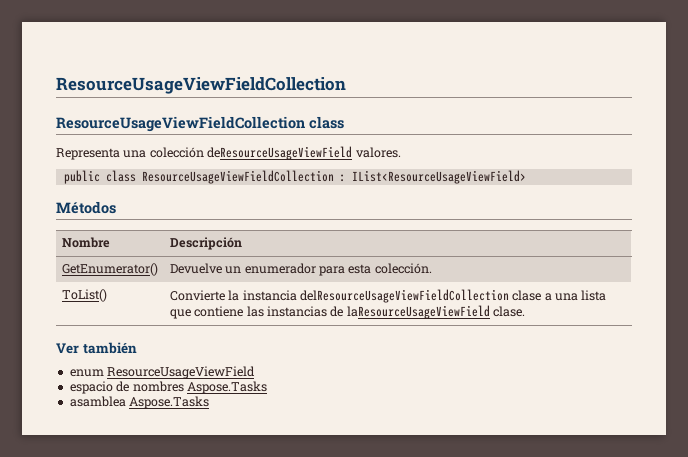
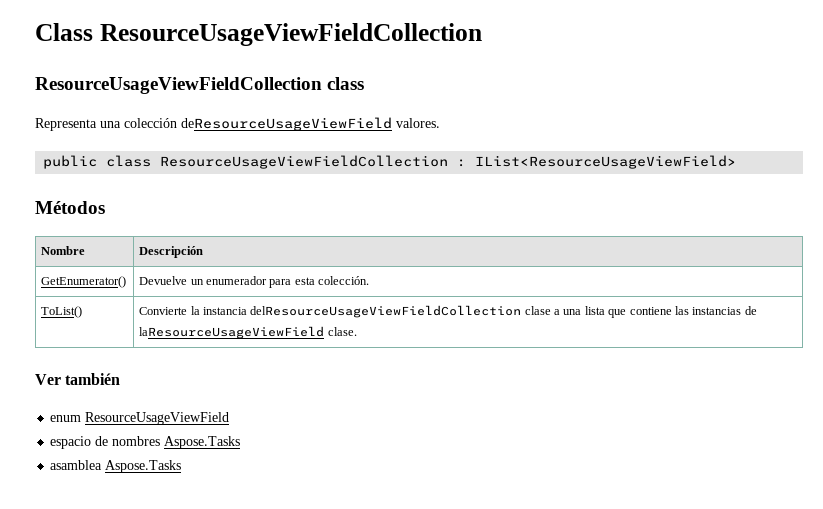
(56, 85) none -> [35,23,93,41] Class

